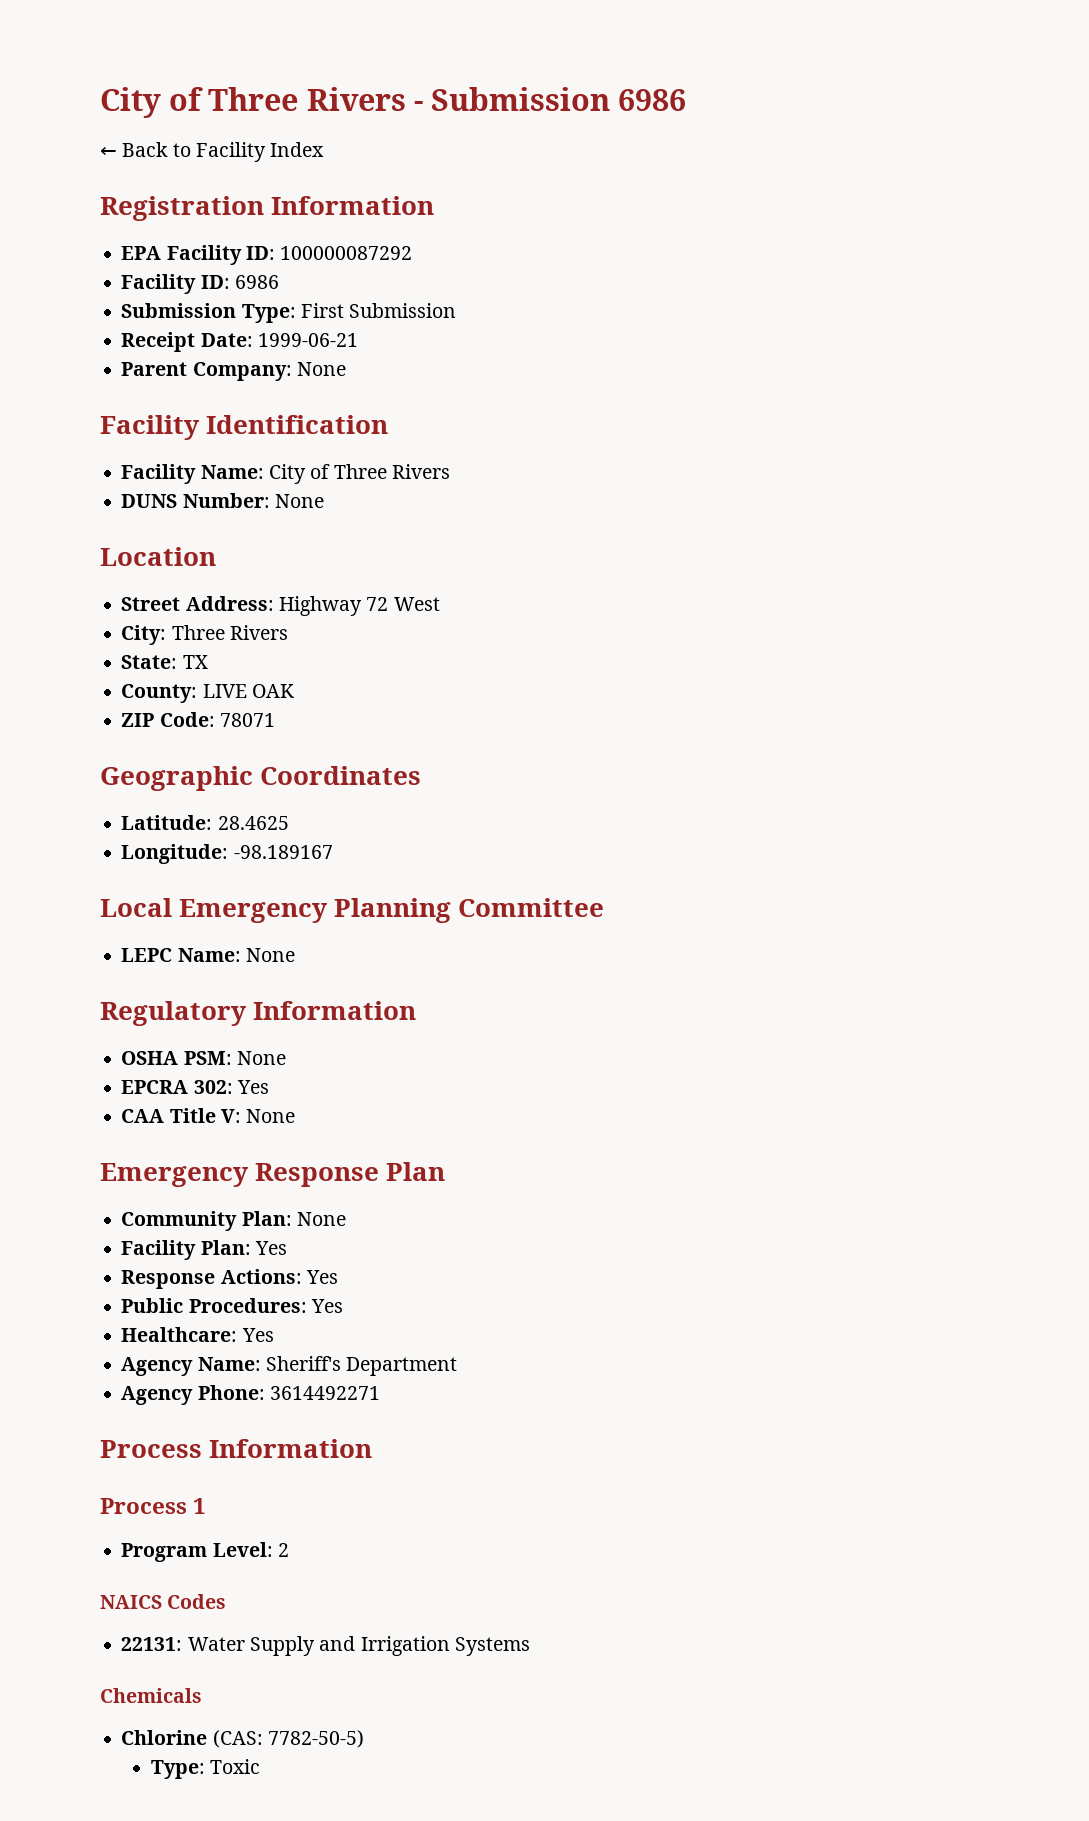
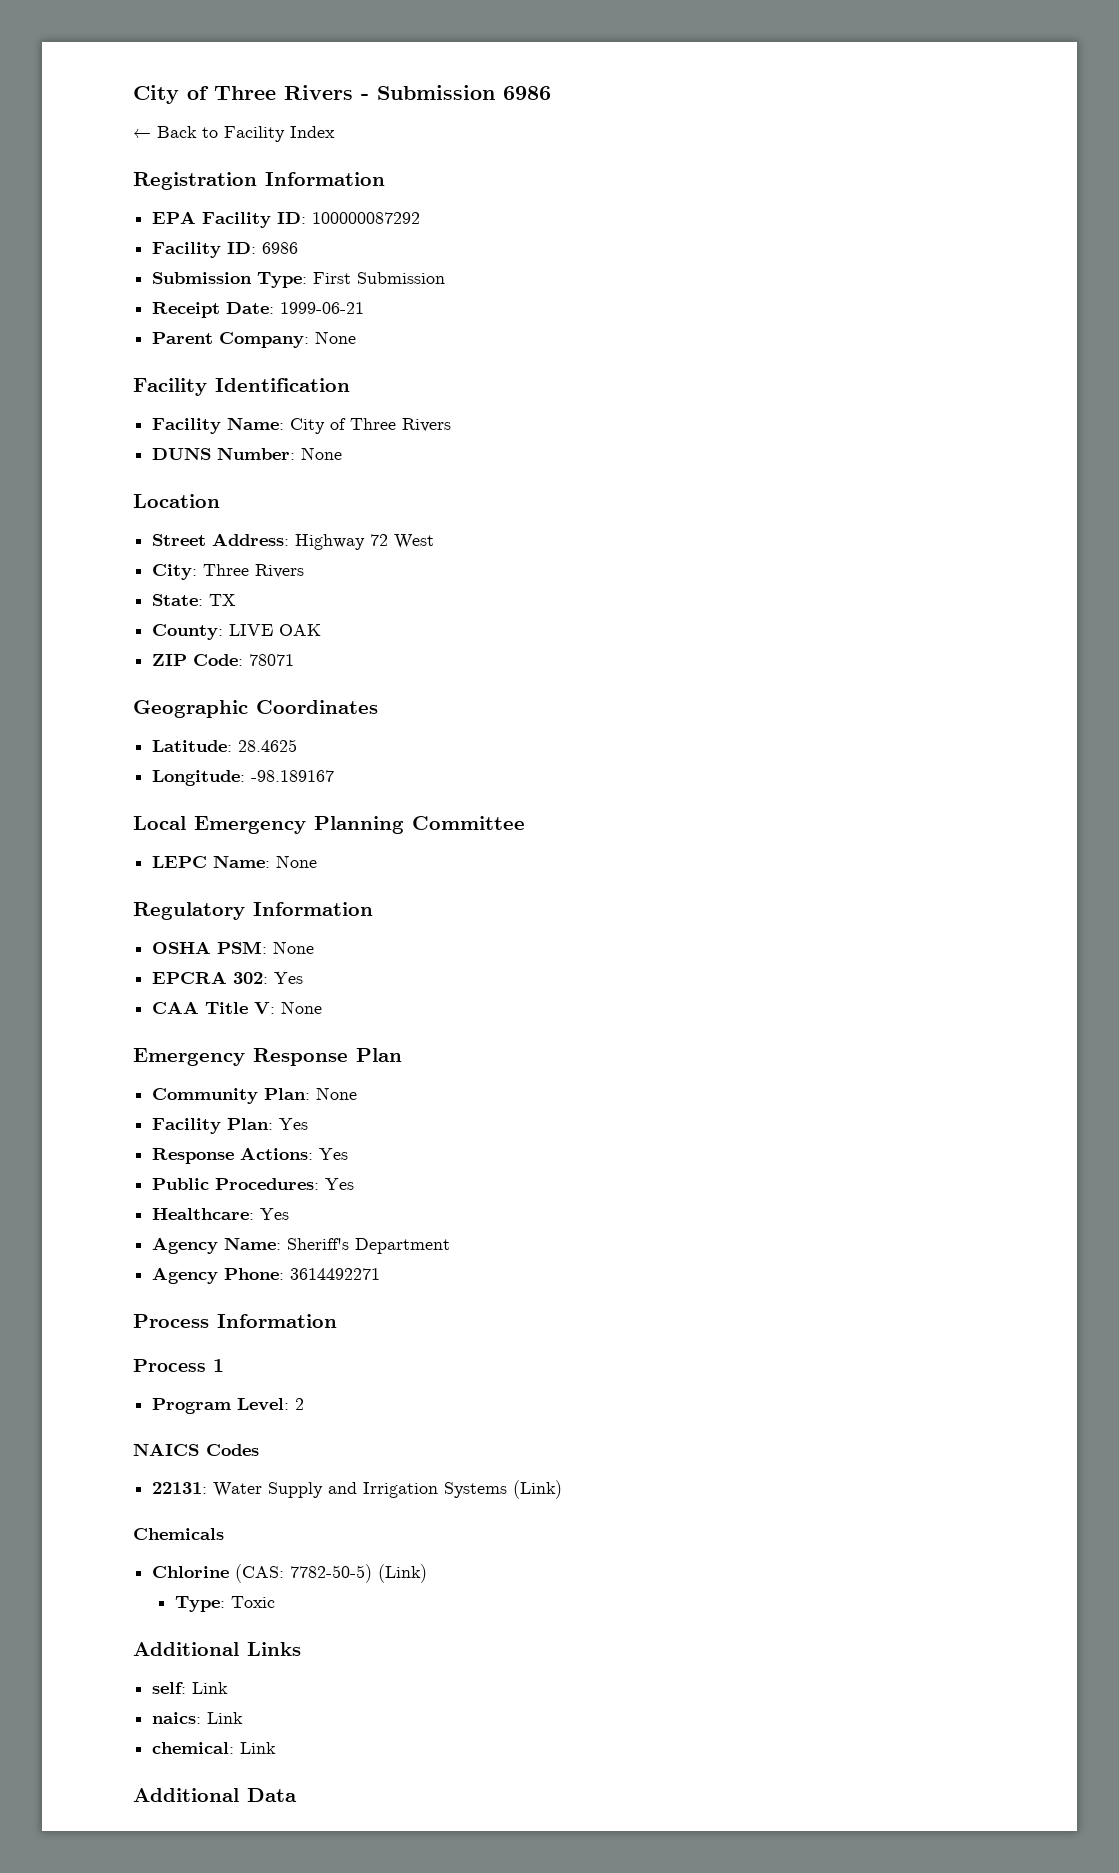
(530, 1646) none -> [513,1480,563,1499] (Link)
(364, 1739) none -> [378,1564,428,1583] (Link)
(260, 1766) none -> [133,1642,301,1656] [152,1682,229,1694] [152,1712,244,1724] [152,1742,277,1754] [133,1788,297,1802] // Additional Links // self: Link // naics: Link // chemical: Link // Additional Data

